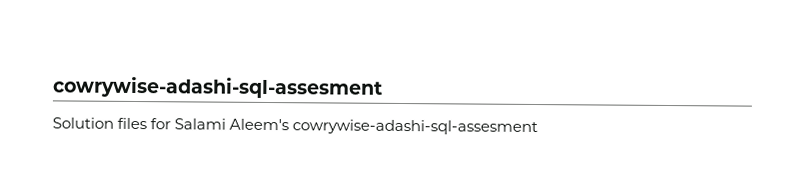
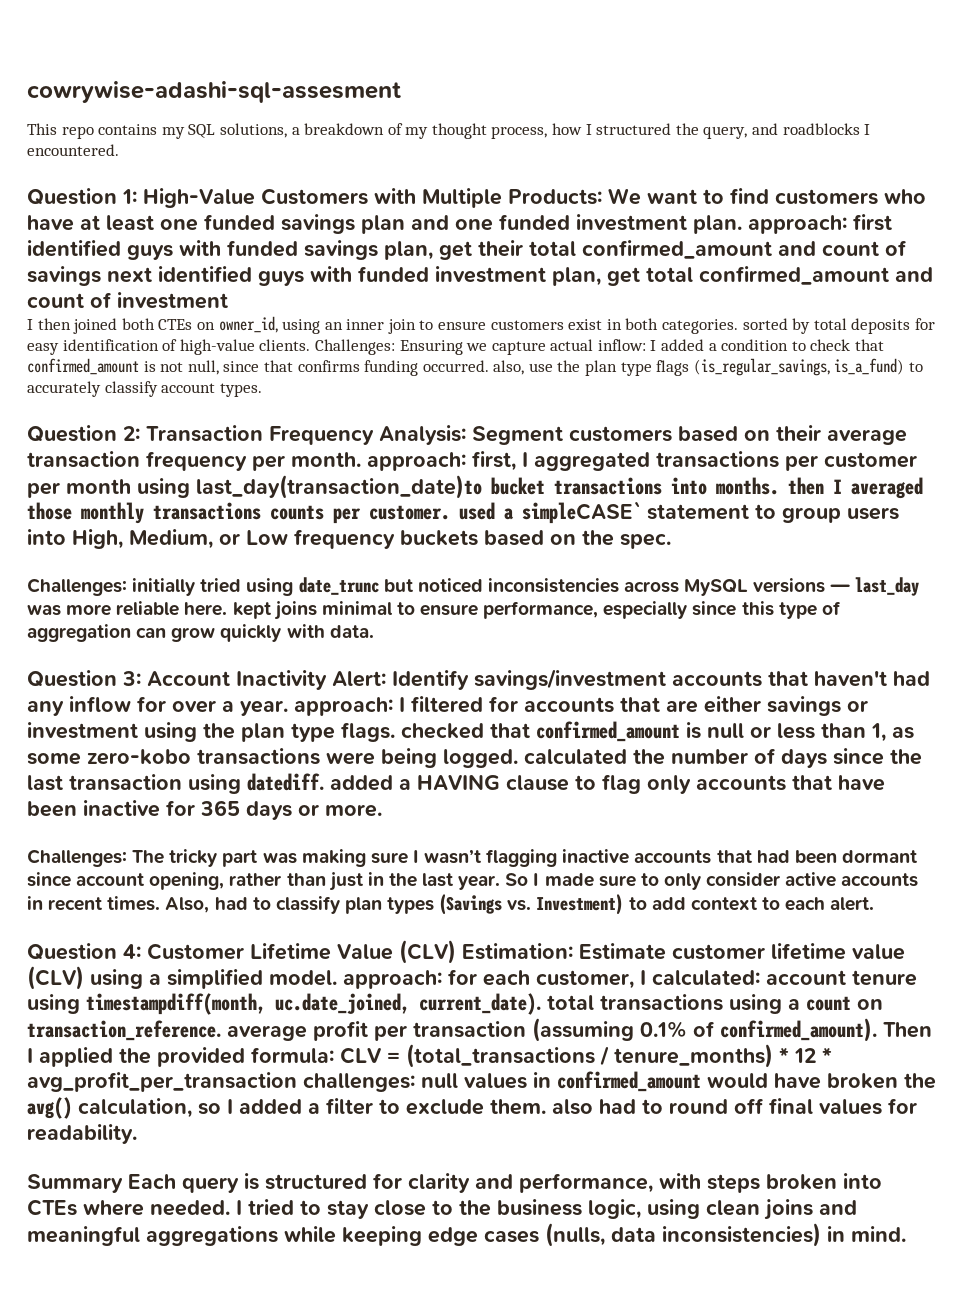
[52,117,539,136] Solution files for Salami Aleem's cowrywise-adashi-sql-assesment -> [27,123,871,139] [27,144,119,156] [27,188,926,208] [27,214,892,234] [27,240,907,260] [27,266,933,286] [27,292,228,309] [27,316,935,334] [27,339,885,355] [27,358,924,376] [27,381,262,397] [27,425,907,445] [27,451,917,471] [27,475,923,499] [27,501,899,524] [27,529,671,549] [27,577,919,596] [27,601,841,620] [27,624,374,642] [27,669,930,690] [27,696,868,716] [27,721,914,742] [27,748,922,768] [27,773,885,794] [27,800,382,820] [27,849,917,867] [27,872,919,891] [27,893,875,915] [27,940,905,964] [27,966,917,990] [27,993,883,1015] [27,1018,932,1042] [27,1044,832,1068] [27,1071,936,1092] [27,1097,917,1119] [27,1124,137,1144] [27,1173,882,1193] [27,1199,857,1220] [27,1223,906,1247] This repo contains my SQL solutions, a breakdown of my thought process, how I structured the query, and roadblocks I encountered. // Question 1: High-Value Customers with Multiple Products: We want to find customers who have at least one funded savings plan and one funded investment plan. approach: first identified guys with funded savings plan, get their total confirmed_amount and count of savings next identified guys with funded investment plan, get total confirmed_amount and count of investment // I then joined both CTEs on owner_id, using an inner join to ensure customers exist in both categories. sorted by total deposits for easy identification of high-value clients. Challenges: Ensuring we capture actual inflow: I added a condition to check that confirmed_amount is not null, since that confirms funding occurred. also, use the plan type flags (is_regular_savings, is_a_fund) to accurately classify account types. // Question 2: Transaction Frequency Analysis: Segment customers based on their average transaction frequency per month. approach: first, I aggregated transactions per customer per month using last_day(transaction_date)to bucket transactions into months. then I averaged those monthly transactions counts per customer. used a simpleCASE` statement to group users into High, Medium, or Low frequency buckets based on the spec. // Challenges: initially tried using date_trunc but noticed inconsistencies across MySQL versions — last_day was more reliable here. kept joins minimal to ensure performance, especially since this type of aggregation can grow quickly with data. // Question 3: Account Inactivity Alert: Identify savings/investment accounts that haven't had any inflow for over a year. approach: I filtered for accounts that are either savings or investment using the plan type flags. checked that confirmed_amount is null or less than 1, as some zero-kobo transactions were being logged. calculated the number of days since the last transaction using datediff. added a HAVING clause to flag only accounts that have been inactive for 365 days or more. // Challenges: The tricky part was making sure I wasn’t flagging inactive accounts that had been dormant since account opening, rather than just in the last year. So I made sure to only consider active accounts in recent times. Also, had to classify plan types (Savings vs. Investment) to add context to each alert. // Question 4: Customer Lifetime Value (CLV) Estimation: Estimate customer lifetime value (CLV) using a simplified model. approach: for each customer, I calculated: account tenure using timestampdiff(month, uc.date_joined, current_date). total transactions using a count on transaction_reference. average profit per transaction (assuming 0.1% of confirmed_amount). Then I applied the provided formula: CLV = (total_transactions / tenure_months) * 12 * avg_profit_per_transaction challenges: null values in confirmed_amount would have broken the avg() calculation, so I added a filter to exclude them. also had to round off final values for readability. // Summary Each query is structured for clarity and performance, with steps broken into CTEs where needed. I tried to stay close to the business logic, using clean joins and meaningful aggregations while keeping edge cases (nulls, data inconsistencies) in mind.

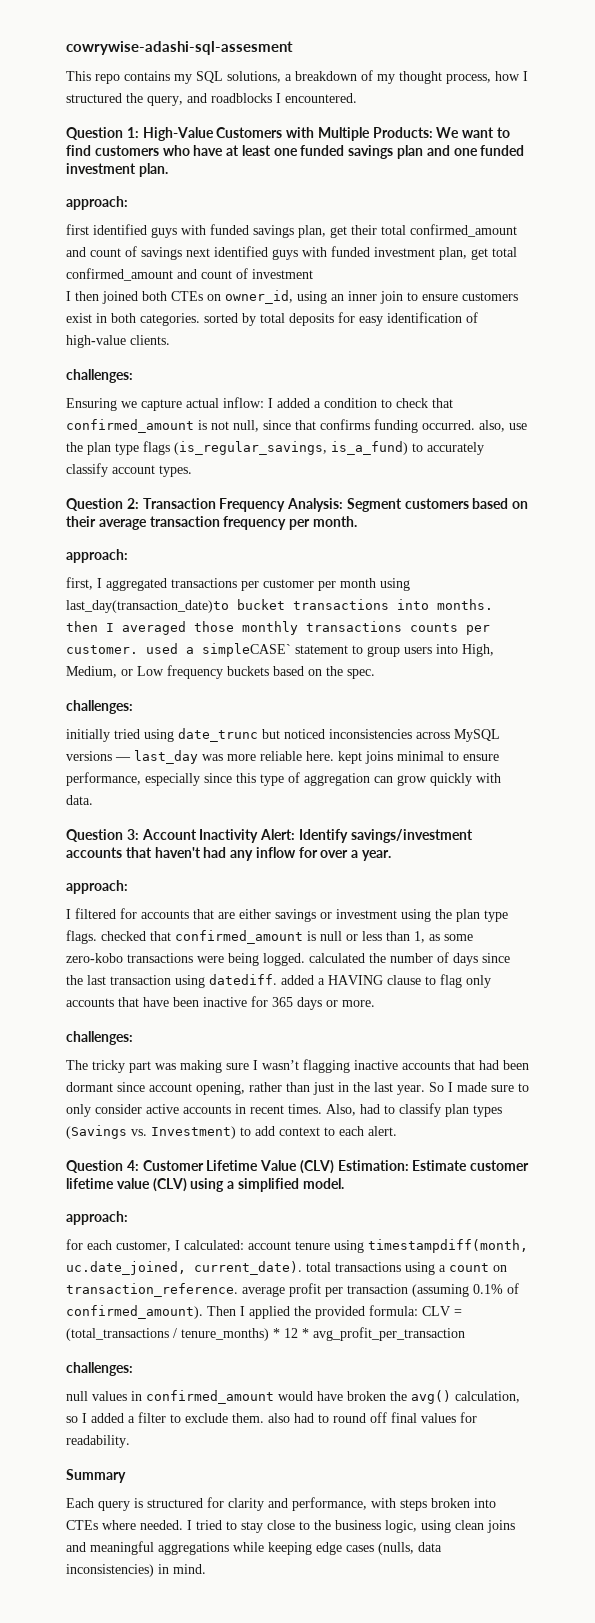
[748,215,847,234] approach: -> [66,196,128,210] // approach: //
[314,339,395,355] Challenges: -> [66,369,133,383] // challenges: //
[367,452,466,471] approach: -> [66,549,128,563] // approach: //
[27,578,127,596] Challenges: -> [66,700,133,714] challenges: //
[294,697,393,716] approach: -> [66,880,128,894] // approach: //
[27,849,127,867] Challenges: -> [66,1031,133,1045] challenges: //
[343,970,442,989] approach: -> [66,1211,128,1225] // approach: //
[303,1073,415,1092] challenges: -> [66,1362,133,1376] // challenges: //
(123, 1183) none -> (126, 1476) //

